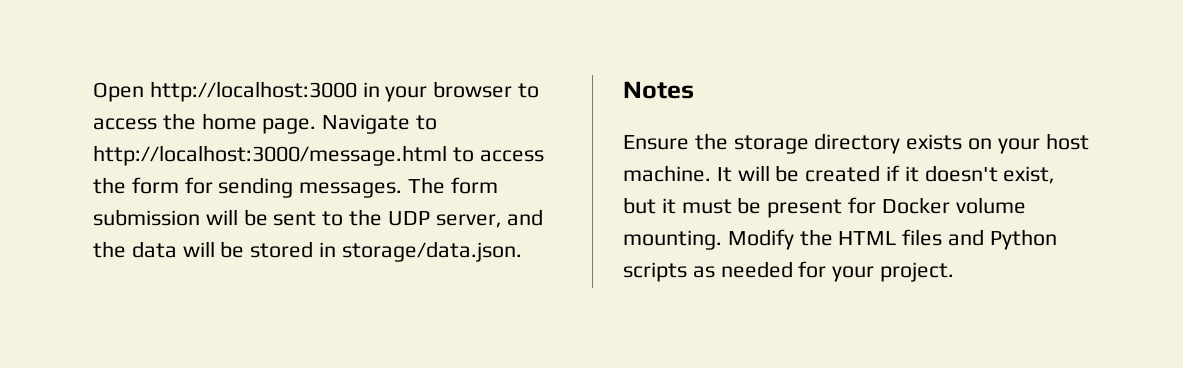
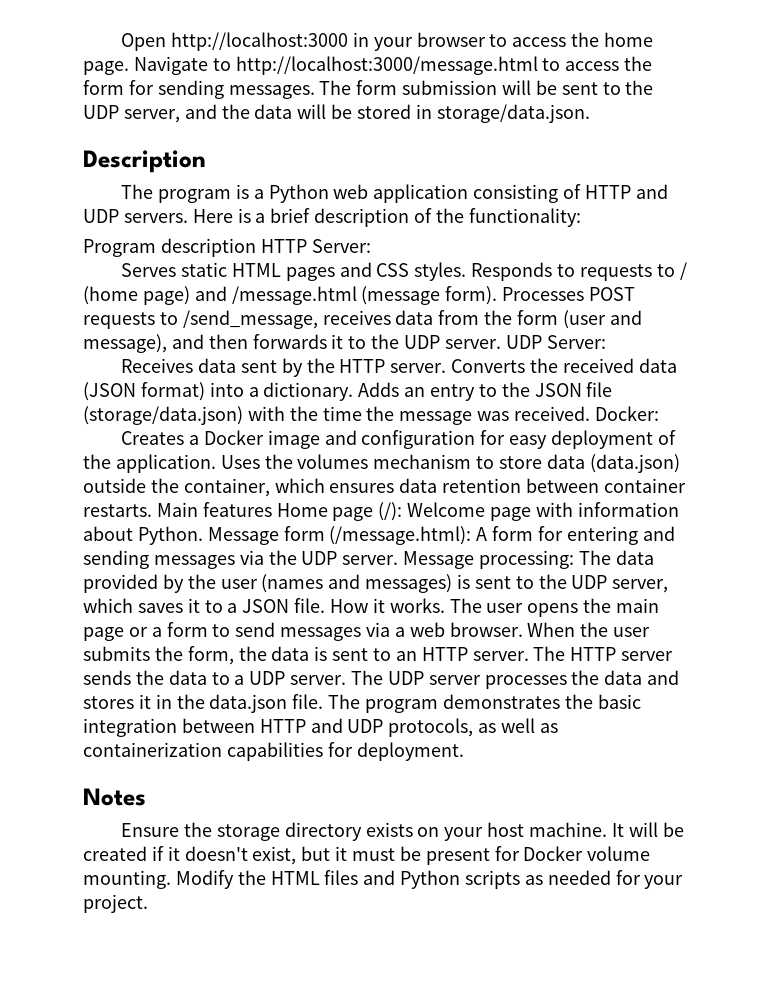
(522, 251) none -> [83,150,206,173] [121,184,668,203] [83,208,581,227] [83,238,371,257] [121,262,687,281] [83,286,636,305] [83,310,642,329] [83,334,606,353] [121,358,677,377] [83,382,613,401] [83,406,659,425] [121,430,676,449] [83,454,680,473] [83,478,686,497] [83,502,679,521] [83,526,675,545] [83,550,654,569] [83,574,669,593] [83,598,660,617] [83,622,651,641] [83,646,674,665] [83,670,680,689] [83,694,641,713] [83,718,558,737] [83,742,464,761] // Description // The program is a Python web application consisting of HTTP and UDP servers. Here is a brief description of the functionality: // Program description HTTP Server: // Serves static HTML pages and CSS styles. Responds to requests to / (home page) and /message.html (message form). Processes POST requests to /send_message, receives data from the form (user and message), and then forwards it to the UDP server. UDP Server: // Receives data sent by the HTTP server. Converts the received data (JSON format) into a dictionary. Adds an entry to the JSON file (storage/data.json) with the time the message was received. Docker: // Creates a Docker image and configuration for easy deployment of the application. Uses the volumes mechanism to store data (data.json) outside the container, which ensures data retention between container restarts. Main features Home page (/): Welcome page with information about Python. Message form (/message.html): A form for entering and sending messages via the UDP server. Message processing: The data provided by the user (names and messages) is sent to the UDP server, which saves it to a JSON file. How it works. The user opens the main page or a form to send messages via a web browser. When the user submits the form, the data is sent to an HTTP server. The HTTP server sends the data to a UDP server. The UDP server processes the data and stores it in the data.json file. The program demonstrates the basic integration between HTTP and UDP protocols, as well as containerization capabilities for deployment.

